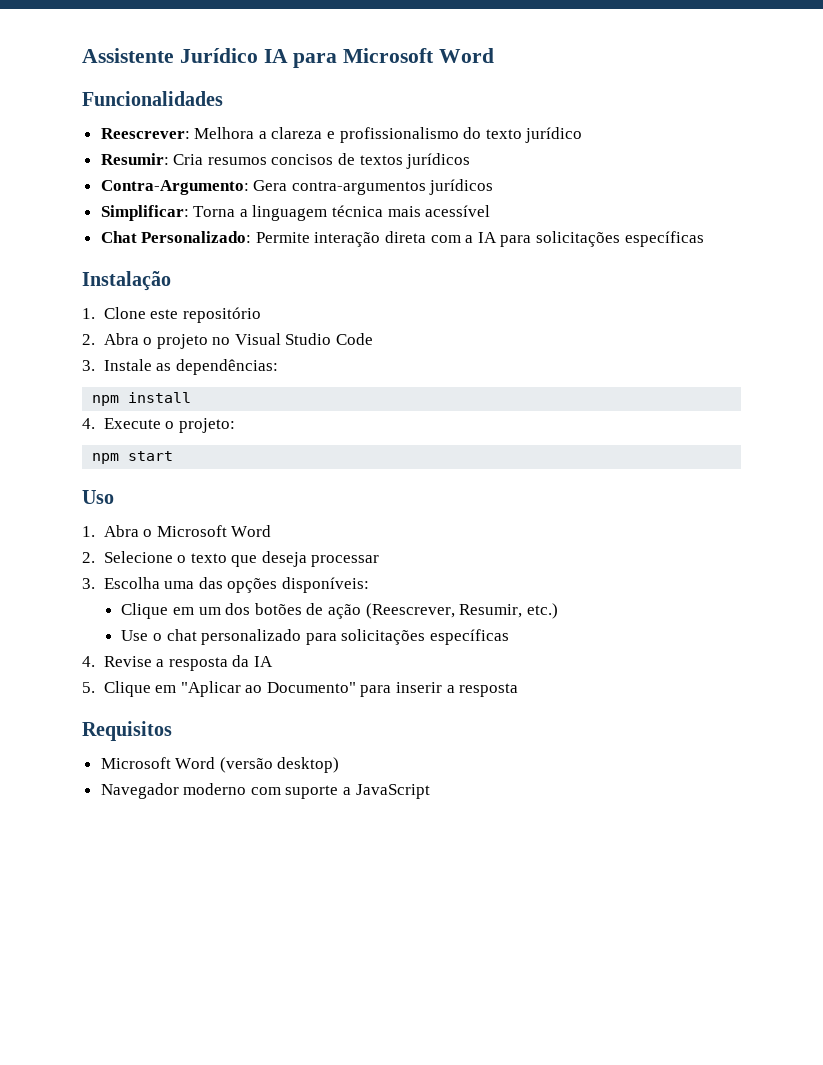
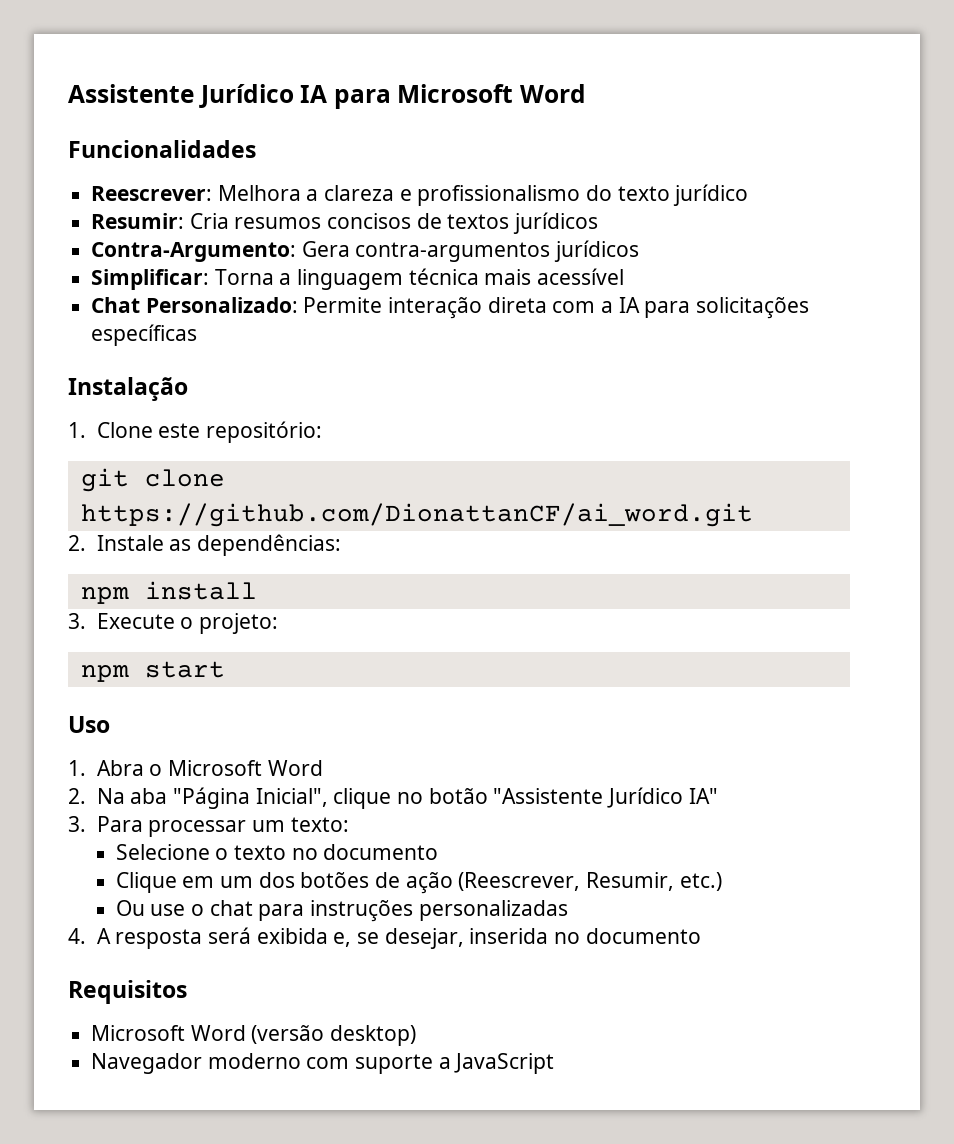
[182,307,261,323] [82,333,374,349] [82,360,95,371] repositório // 2. Abra o projeto no Visual Studio Code // 3. -> [205,421,322,443] [80,468,225,492] [80,503,753,527] [68,535,86,551] repositório: // git clone https://github.com/DionattanCF/ai_word.git // 2.
[82,418,95,429] 4. -> [68,613,86,629] 3.
[103,551,380,567] [82,577,369,593] Selecione o texto que deseja processar // 3. Escolha uma das opções disponíveis: -> [96,787,718,809] [68,816,349,837] [115,844,439,860] Na aba "Página Inicial", clique no botão "Assistente Jurídico IA" // 3. Para processar um texto: // Selecione o texto no documento
[121,629,510,645] [82,655,273,671] [82,681,519,697] Use o chat personalizado para solicitações específicas // 4. Revise a resposta da IA // 5. Clique em "Aplicar ao Documento" para inserir a resposta -> [115,900,568,922] [68,927,701,949] Ou use o chat para instruções personalizadas // 4. A resposta será exibida e, se desejar, inserida no documento

